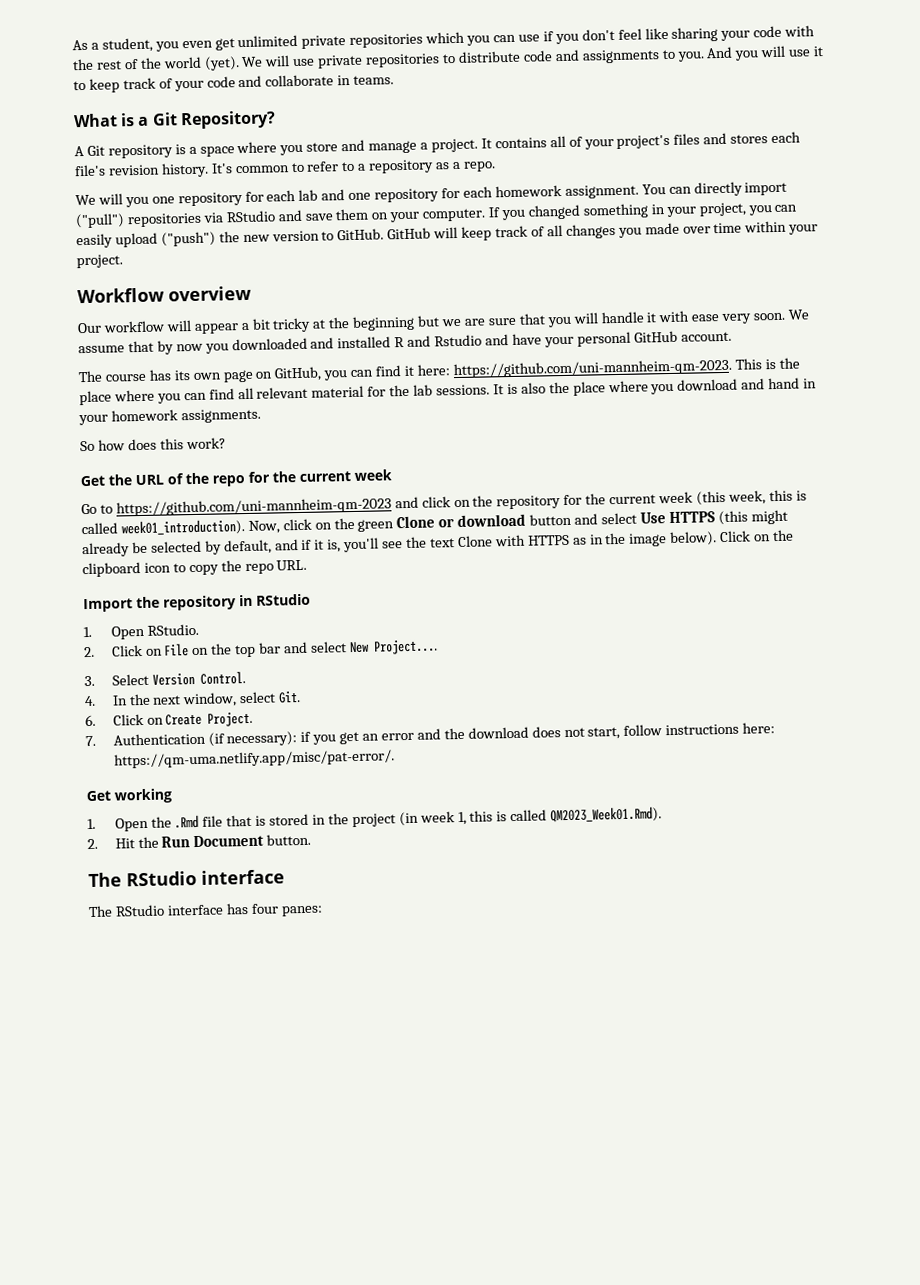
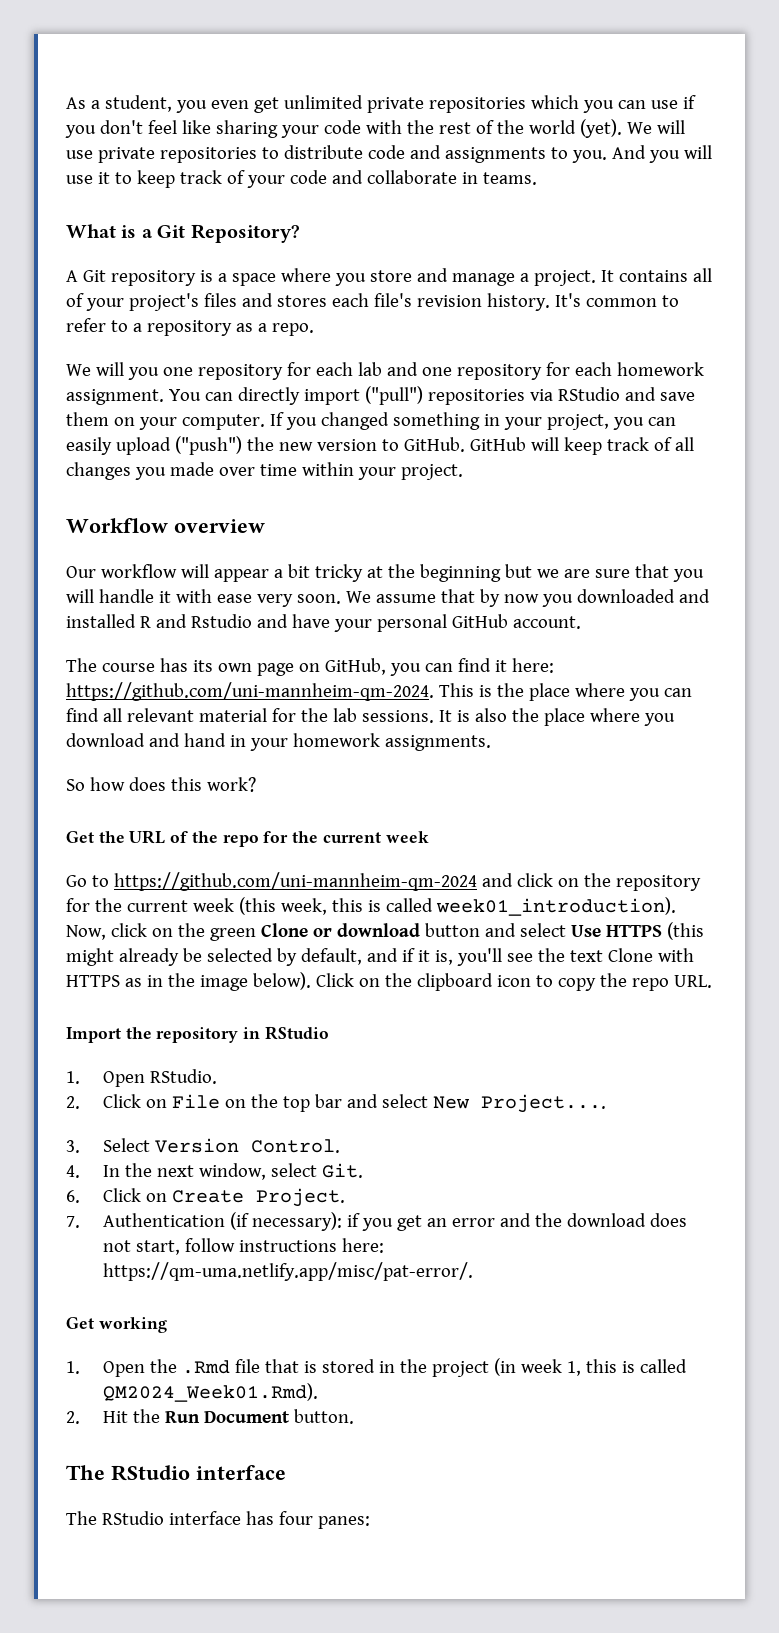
[452,358,732,379] https://github.com/uni-mannheim-qm-2023. -> [66,682,434,701] https://github.com/uni-mannheim-qm-2024.
[115,497,392,517] https://github.com/uni-mannheim-qm-2023 -> [113,872,477,891] https://github.com/uni-mannheim-qm-2024
[550,806,663,824] QM2023_Week01.Rmd). -> [102,1383,318,1402] QM2024_Week01.Rmd).

